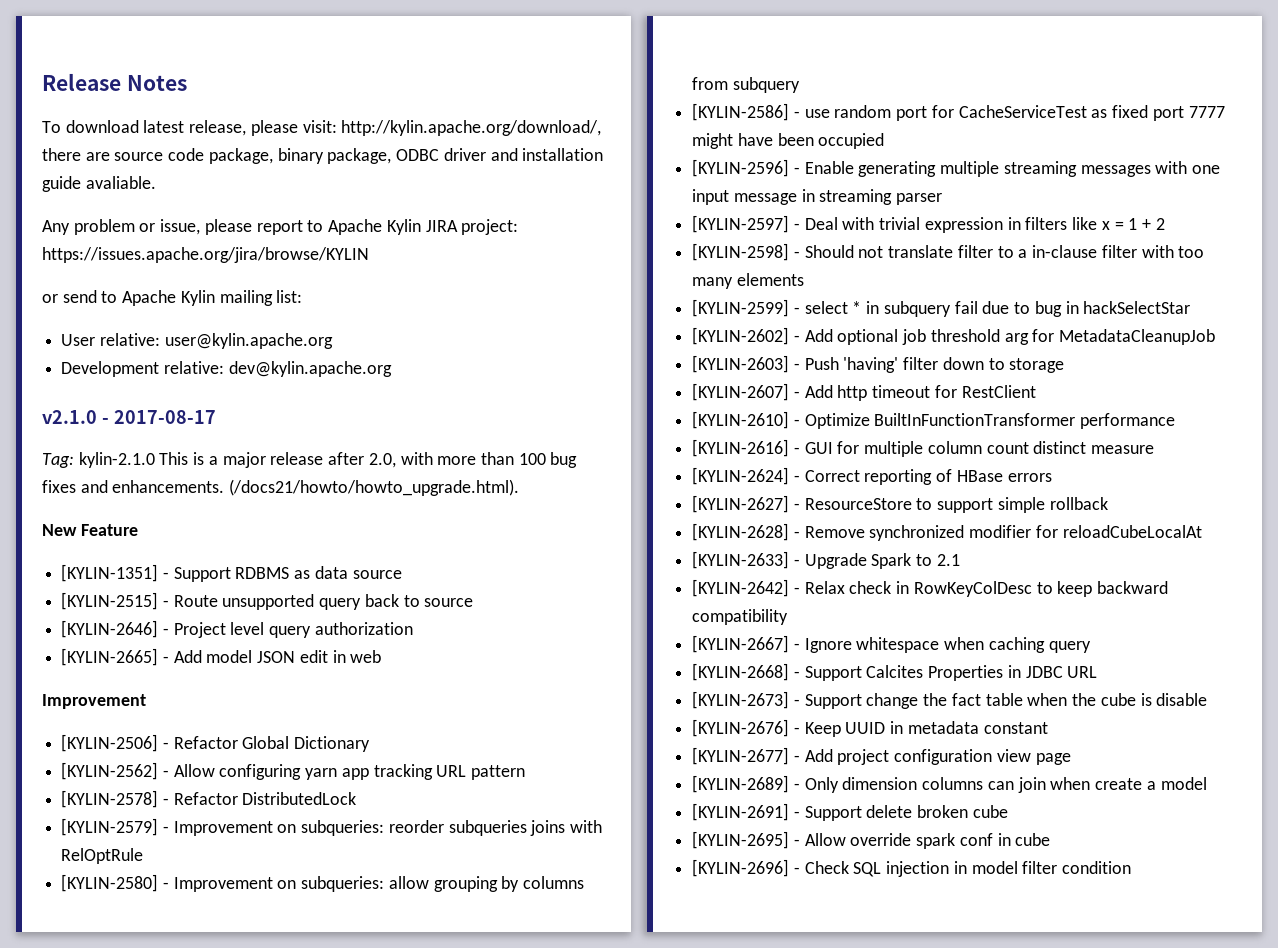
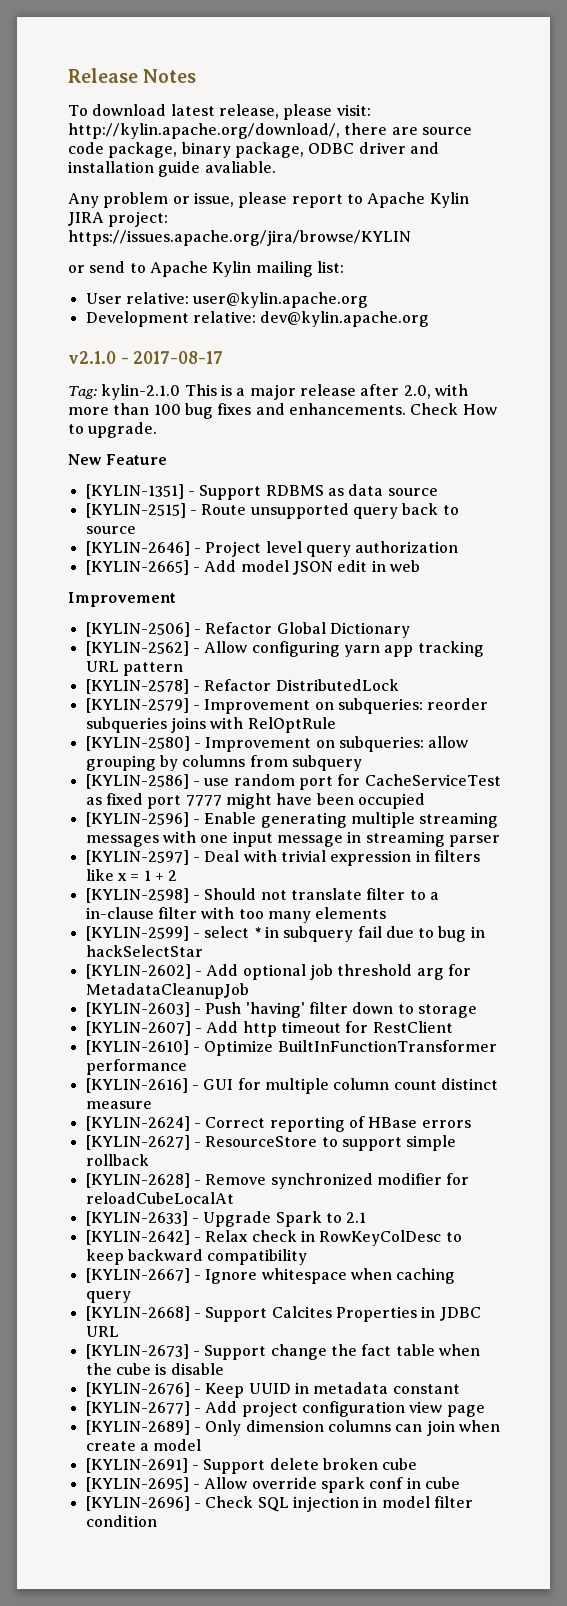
[229,479,520,496] (/docs21/howto/howto_upgrade.html). -> [410,403,497,415] [68,422,158,438] Check How to upgrade.

